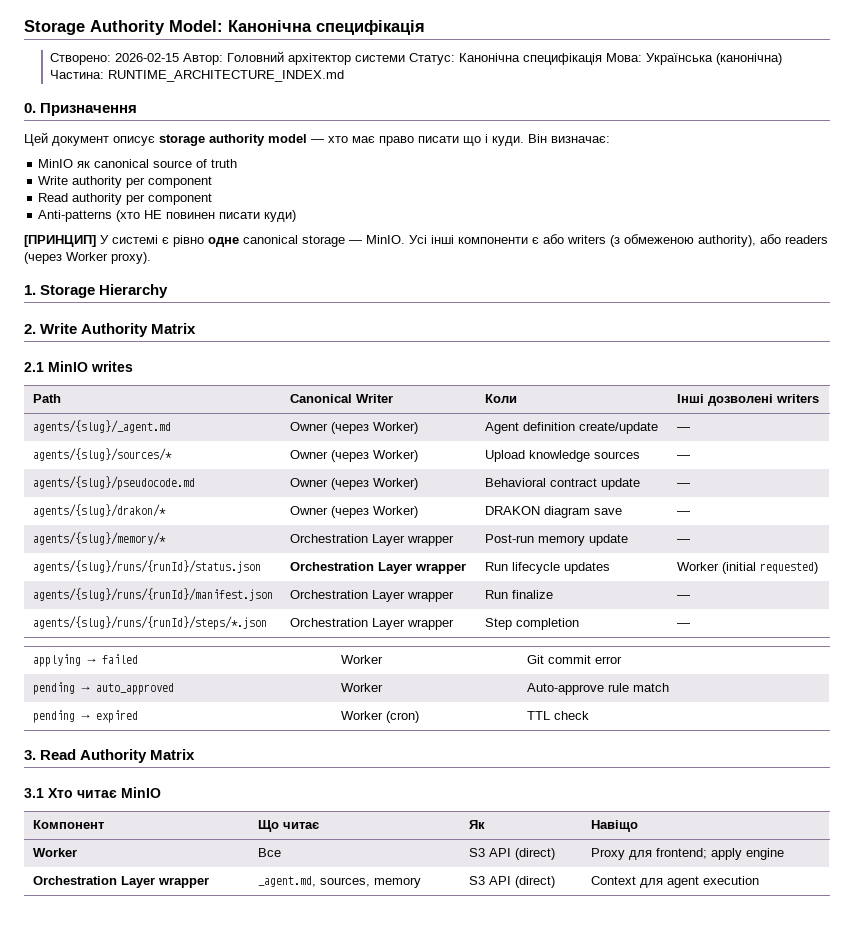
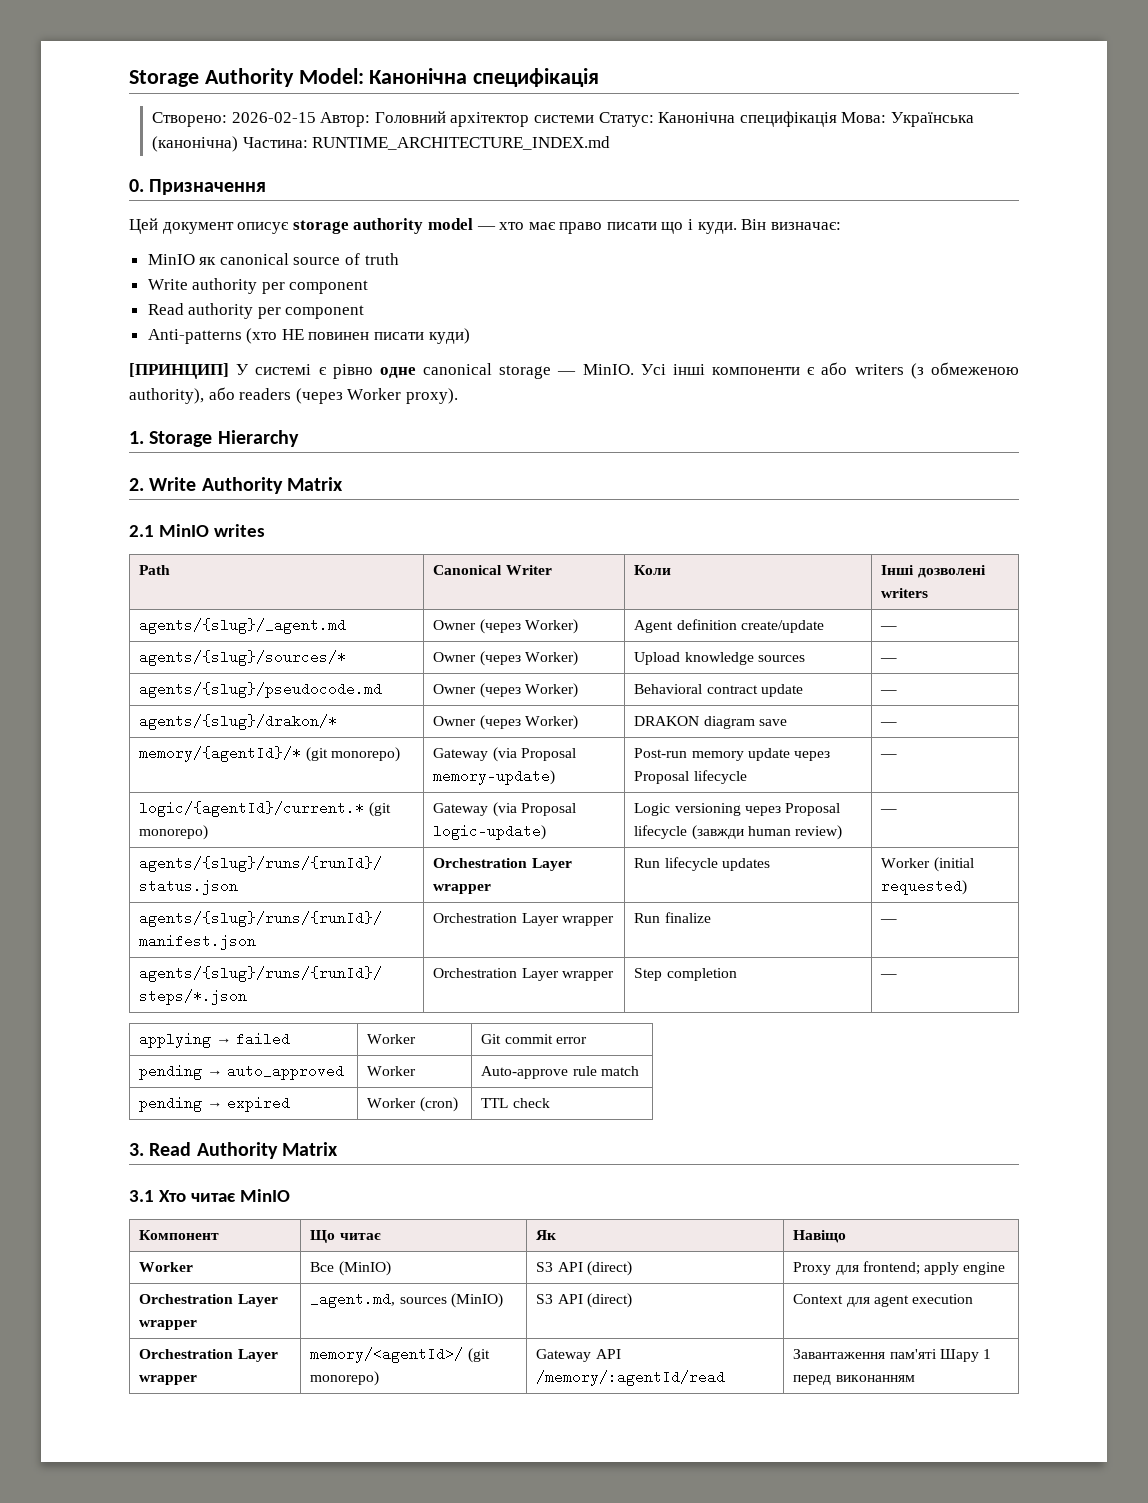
[32,532,166,545] [289,534,454,546] [484,534,628,546] agents/{slug}/memory/* | Orchestration Layer wrapper | Post-run memory update -> [139,746,400,762] [433,747,576,762] [433,769,556,785] [634,748,831,761] [634,770,747,784] [880,754,898,758] [139,801,391,817] [139,825,209,840] [433,802,576,817] [433,824,547,840] [634,803,841,816] [634,825,843,840] memory/{agentId}/* (git monorepo) | Gateway (via Proposal memory-update) | Post-run memory update через Proposal lifecycle | — // logic/{agentId}/current.* (git monorepo) | Gateway (via Proposal logic-update) | Logic versioning через Proposal lifecycle (завжди human review)
(281, 852) none -> [338,1261,391,1276] (MinIO)
[319,877,421,888] sources, memory -> [399,1293,503,1308] sources (MinIO)
(759, 880) none -> [139,1349,278,1362] [139,1375,198,1385] [310,1347,490,1363] [310,1371,380,1386] [536,1349,621,1362] [536,1370,726,1386] [793,1349,992,1362] [793,1375,915,1385] // Orchestration Layer wrapper | memory/<agentId>/ (git monorepo) | Gateway API /memory/:agentId/read | Завантаження пам'яті Шару 1 перед виконанням

